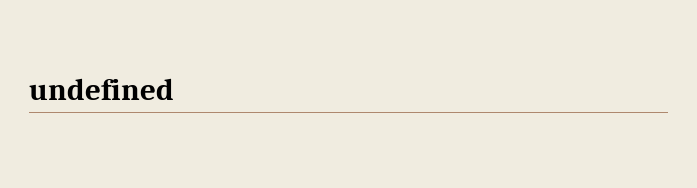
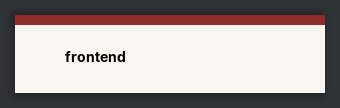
[29,78,174,100] undefined -> [65,51,126,62] frontend

